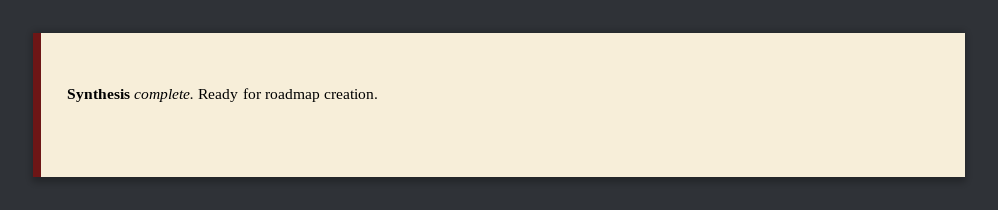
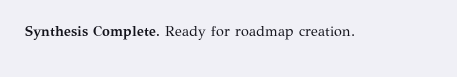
[134,89,195,102] complete. -> [93,25,160,40] Complete.

